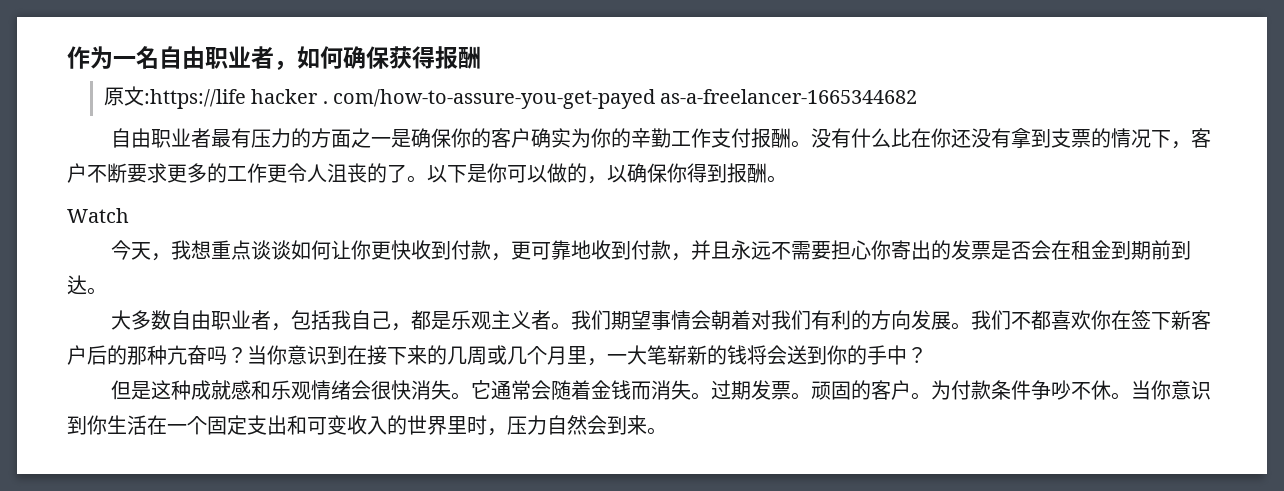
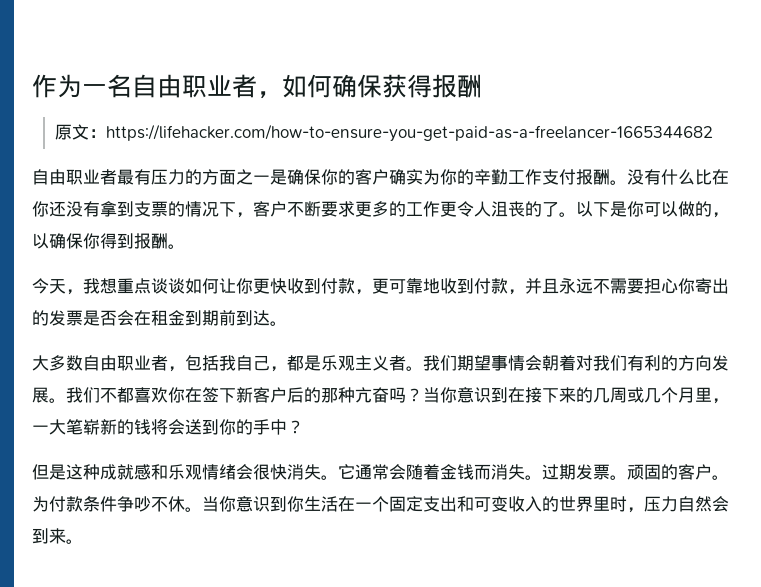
[143,89,918,109] :https://life hacker . com/how-to-assure-you-get-payed as-a-freelancer-1665344682 -> [88,124,713,142] ：https://lifehacker.com/how-to-ensure-you-get-paid-as-a-freelancer-1665344682
[67,208,129,223] // Watch -> (185, 246) none

